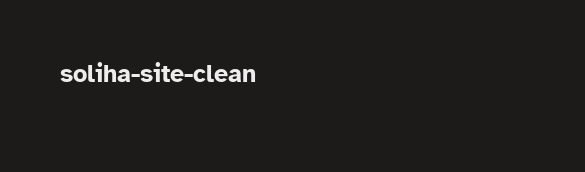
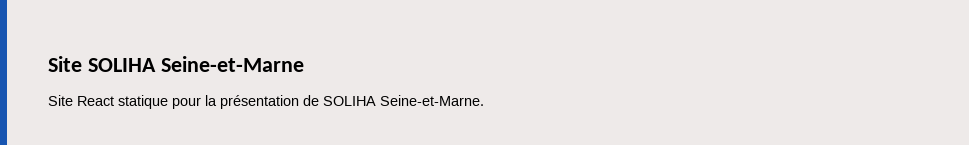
[60,62,256,82] soliha-site-clean -> [48,56,304,72] [48,95,484,109] Site SOLIHA Seine-et-Marne // Site React statique pour la présentation de SOLIHA Seine-et-Marne.

